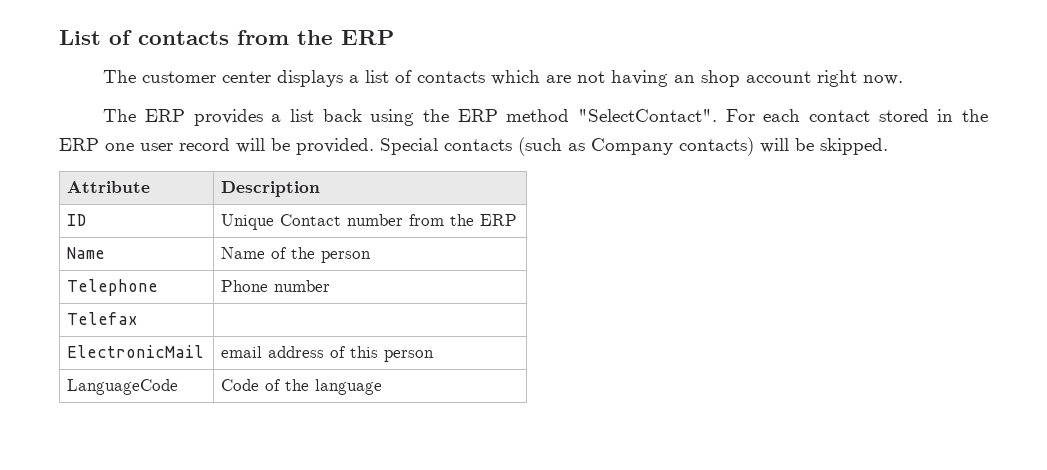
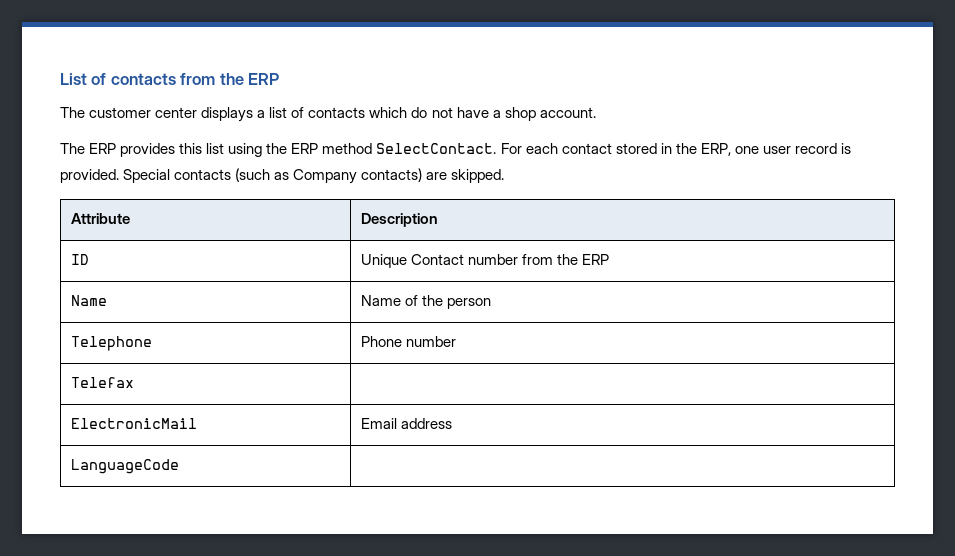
[546,70,904,87] are not having an shop account right now. -> [411,107,596,121] do not have a shop account.
[271,109,362,122] a list back -> [179,143,225,154] this list
[578,109,718,122] "SelectContact". -> [376,143,497,154] SelectContact.
[59,138,99,151] ERP -> [700,143,731,156] ERP,
[236,138,290,153] will be -> [840,143,851,154] is
[760,138,814,153] will be -> [426,172,448,180] are
[221,346,263,358] email -> [360,418,397,429] Email
[330,346,435,362] [67,379,179,395] [221,379,383,395] of this person // LanguageCode | Code of the language -> [70,459,179,474] // LanguageCode |

